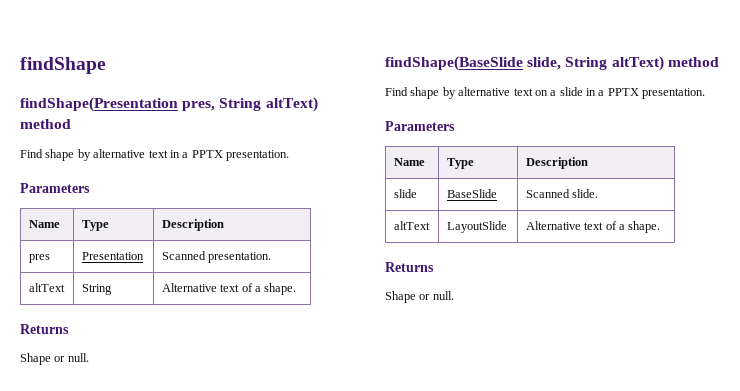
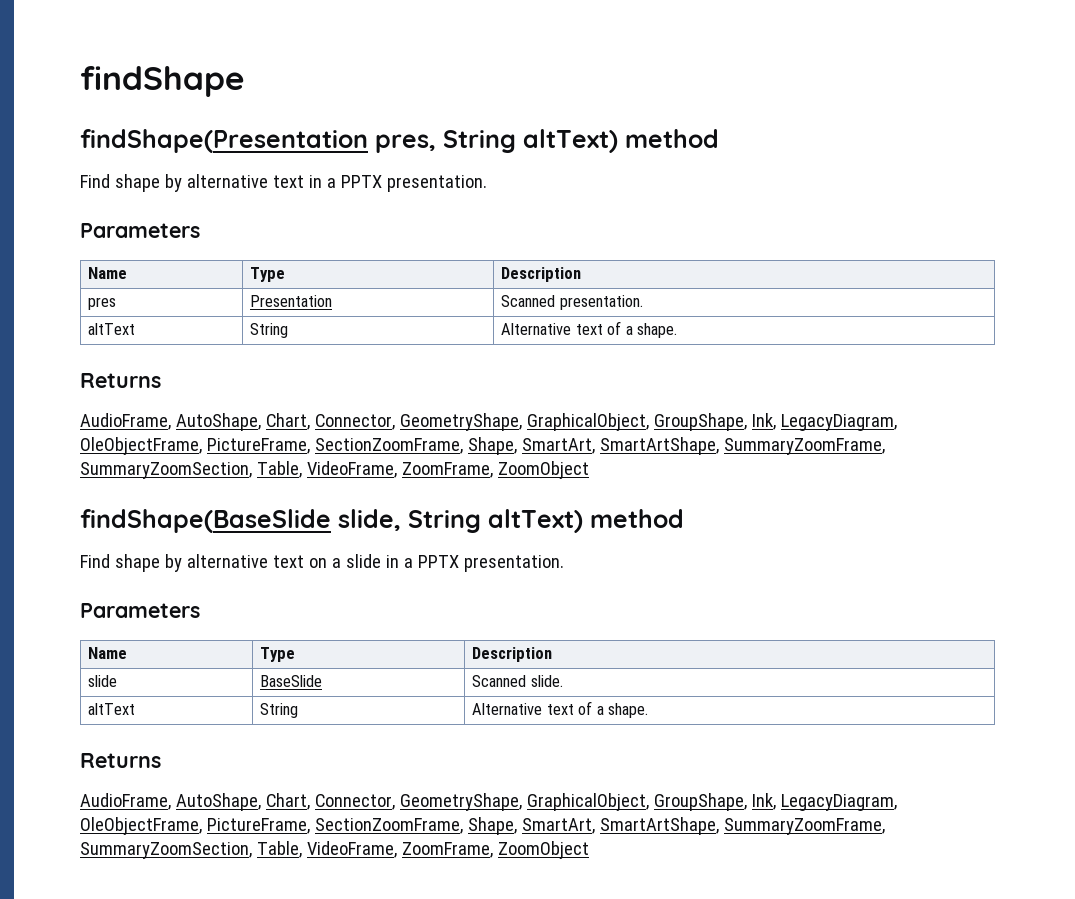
[20,353,89,365] Shape or null. -> [80,413,897,431] [80,437,885,455] [80,461,589,479] AudioFrame, AutoShape, Chart, Connector, GeometryShape, GraphicalObject, GroupShape, Ink, LegacyDiagram, OleObjectFrame, PictureFrame, SectionZoomFrame, Shape, SmartArt, SmartArtShape, SummaryZoomFrame, SummaryZoomSection, Table, VideoFrame, ZoomFrame, ZoomObject
[446,221,507,233] [525,221,661,233] [385,262,434,272] [385,291,454,303] LayoutSlide | Alternative text of a shape. // Returns // Shape or null. -> [260,703,299,718] [472,701,649,718] [80,753,161,768] [80,793,897,811] [80,817,885,835] [80,841,589,859] String | Alternative text of a shape. // Returns // AudioFrame, AutoShape, Chart, Connector, GeometryShape, GraphicalObject, GroupShape, Ink, LegacyDiagram, OleObjectFrame, PictureFrame, SectionZoomFrame, Shape, SmartArt, SmartArtShape, SummaryZoomFrame, SummaryZoomSection, Table, VideoFrame, ZoomFrame, ZoomObject

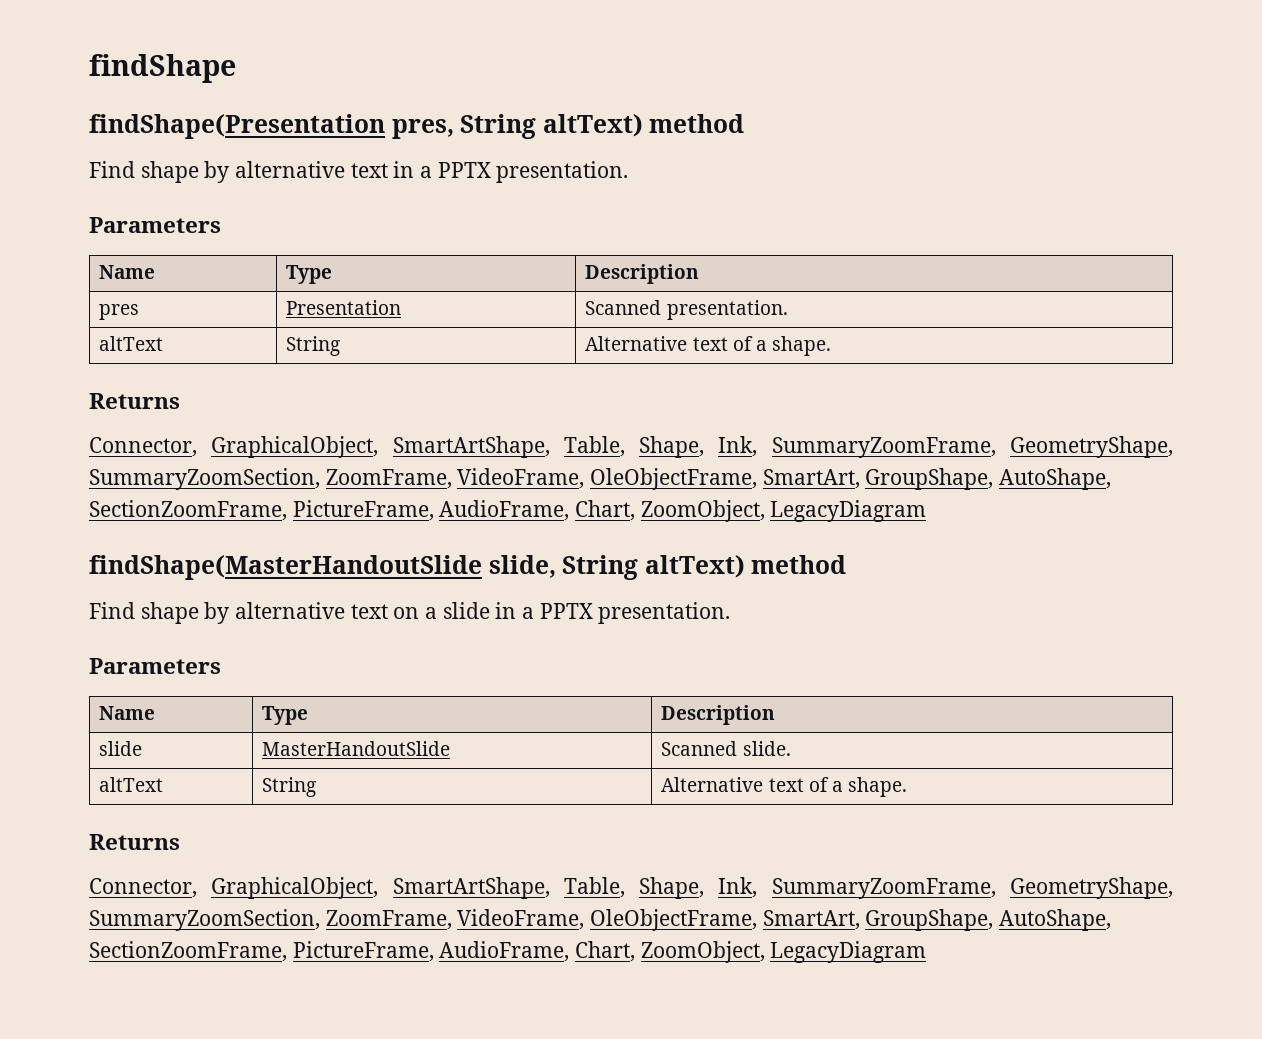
[80,413,897,431] [80,437,885,455] [80,461,589,479] [80,509,331,533] AudioFrame, AutoShape, Chart, Connector, GeometryShape, GraphicalObject, GroupShape, Ink, LegacyDiagram, OleObjectFrame, PictureFrame, SectionZoomFrame, Shape, SmartArt, SmartArtShape, SummaryZoomFrame, SummaryZoomSection, Table, VideoFrame, ZoomFrame, ZoomObject // findShape(BaseSlide -> [89,436,1174,458] [89,468,1112,490] [89,500,927,522] [89,555,482,580] Connector, GraphicalObject, SmartArtShape, Table, Shape, Ink, SummaryZoomFrame, GeometryShape, SummaryZoomSection, ZoomFrame, VideoFrame, OleObjectFrame, SmartArt, GroupShape, AutoShape, SectionZoomFrame, PictureFrame, AudioFrame, Chart, ZoomObject, LegacyDiagram // findShape(MasterHandoutSlide
[260,675,323,687] BaseSlide -> [262,741,451,756] MasterHandoutSlide
[80,793,897,811] [80,817,885,835] [80,841,589,859] AudioFrame, AutoShape, Chart, Connector, GeometryShape, GraphicalObject, GroupShape, Ink, LegacyDiagram, OleObjectFrame, PictureFrame, SectionZoomFrame, Shape, SmartArt, SmartArtShape, SummaryZoomFrame, SummaryZoomSection, Table, VideoFrame, ZoomFrame, ZoomObject -> [89,877,1174,899] [89,909,1112,931] [89,941,927,963] Connector, GraphicalObject, SmartArtShape, Table, Shape, Ink, SummaryZoomFrame, GeometryShape, SummaryZoomSection, ZoomFrame, VideoFrame, OleObjectFrame, SmartArt, GroupShape, AutoShape, SectionZoomFrame, PictureFrame, AudioFrame, Chart, ZoomObject, LegacyDiagram

